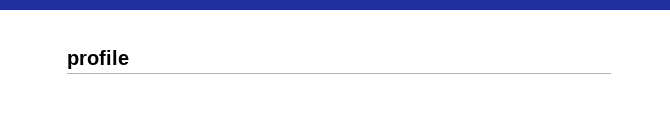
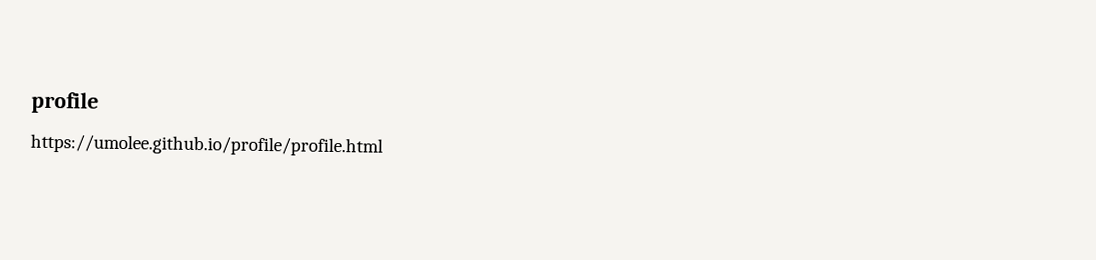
(129, 59) none -> [30,133,383,157] // https://umolee.github.io/profile/profile.html

